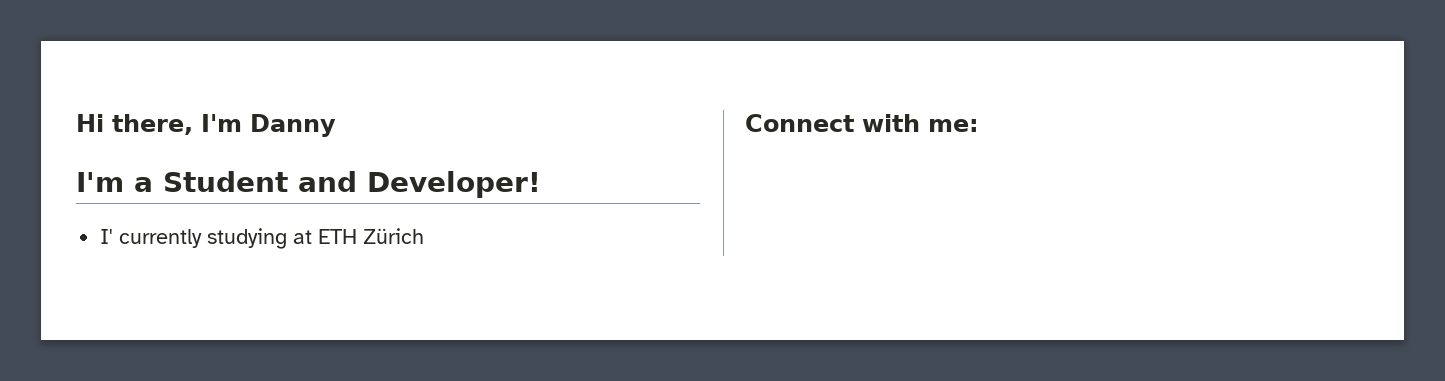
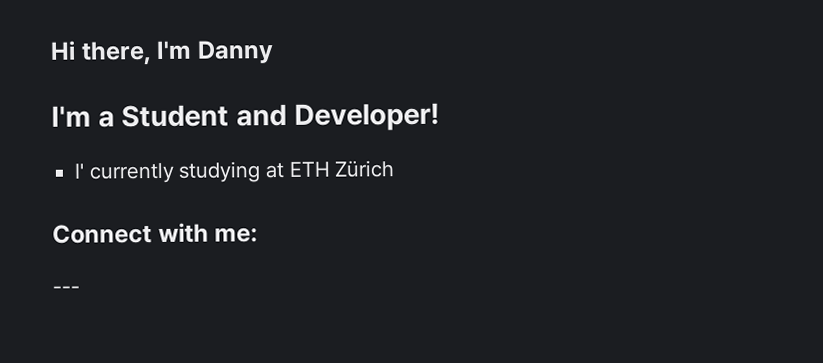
(979, 125) none -> [52,285,80,294] // ---

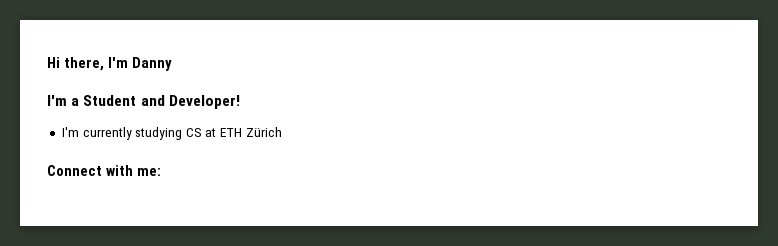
[74,163,85,179] I' -> [61,127,79,137] I'm
(262, 172) none -> [185,128,202,137] CS
[52,285,80,294] // --- -> (161, 172) none

